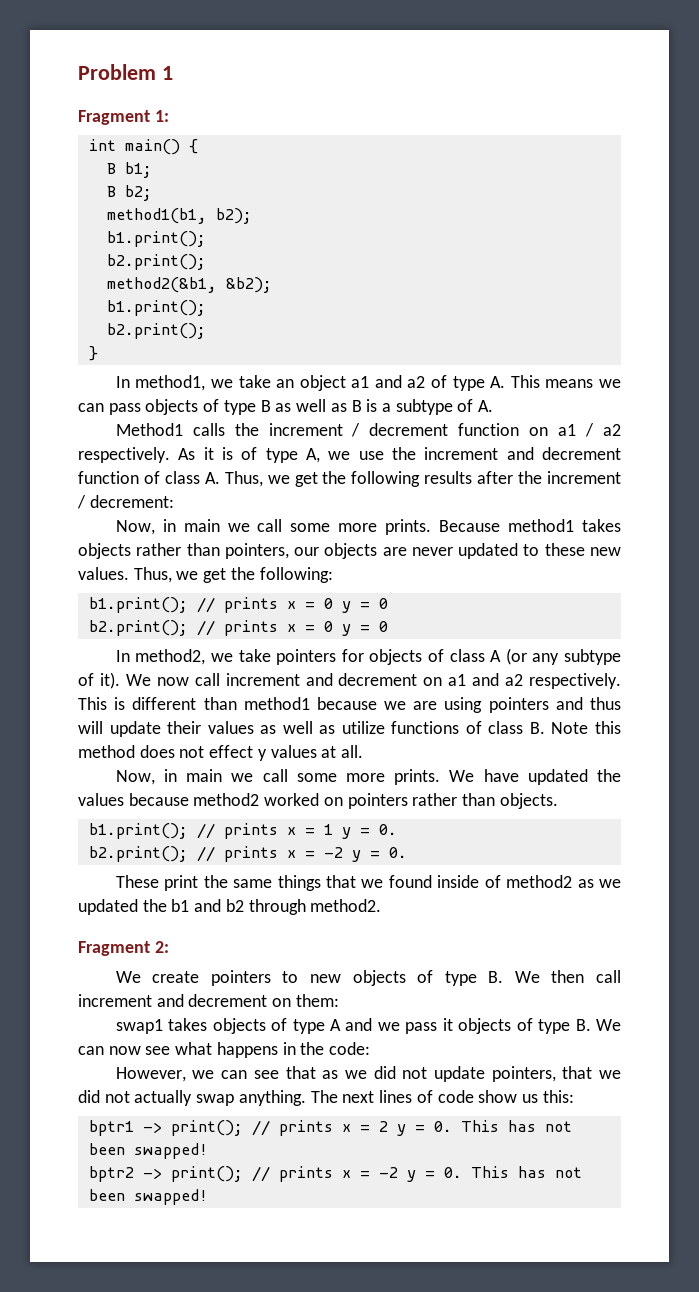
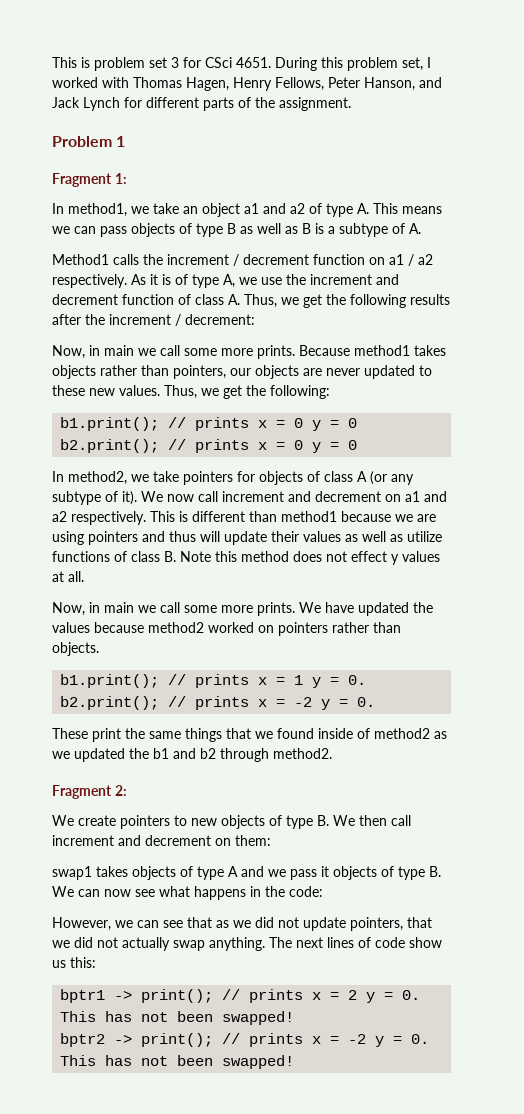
[78,64,173,80] [78,110,169,125] [88,139,198,155] [106,162,152,178] [106,185,152,201] [106,208,252,224] [106,231,206,247] [106,254,206,270] [106,277,272,293] [106,300,206,316] [106,323,206,339] [88,346,98,361] Problem 1 // Fragment 1: // int main() { // B b1; // B b2; // method1(b1, b2); // b1.print(); // b2.print(); // method2(&b1, &b2); // b1.print(); // b2.print(); // } -> [52,57,431,71] [52,77,442,91] [52,97,351,111] [52,136,126,147] [52,173,127,187] This is problem set 3 for CSci 4651. During this problem set, I worked with Thomas Hagen, Henry Fellows, Peter Hanson, and Jack Lynch for different parts of the assignment. // Problem 1 // Fragment 1:

